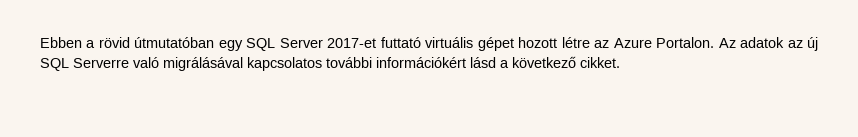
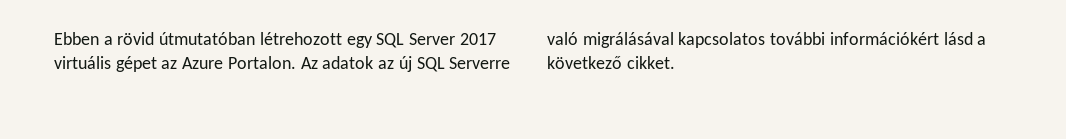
(215, 42) none -> [259,32,342,45] létrehozott
[327,37,590,51] 2017-et futtató virtuális gépet hozott létre -> [459,33,496,45] [54,56,157,72] 2017 virtuális gépet

